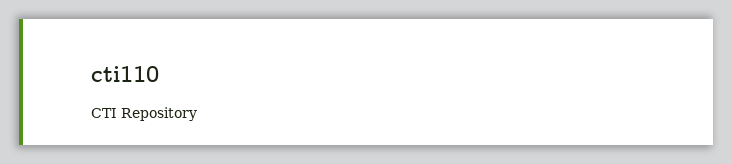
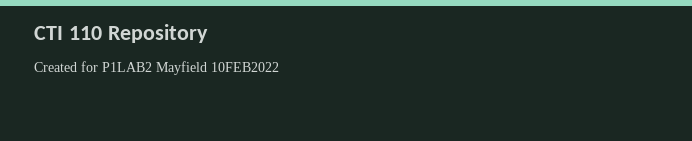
[91,66,159,82] [91,107,197,121] cti110 // CTI Repository -> [34,24,208,43] [34,61,279,75] CTI 110 Repository // Created for P1LAB2 Mayfield 10FEB2022

